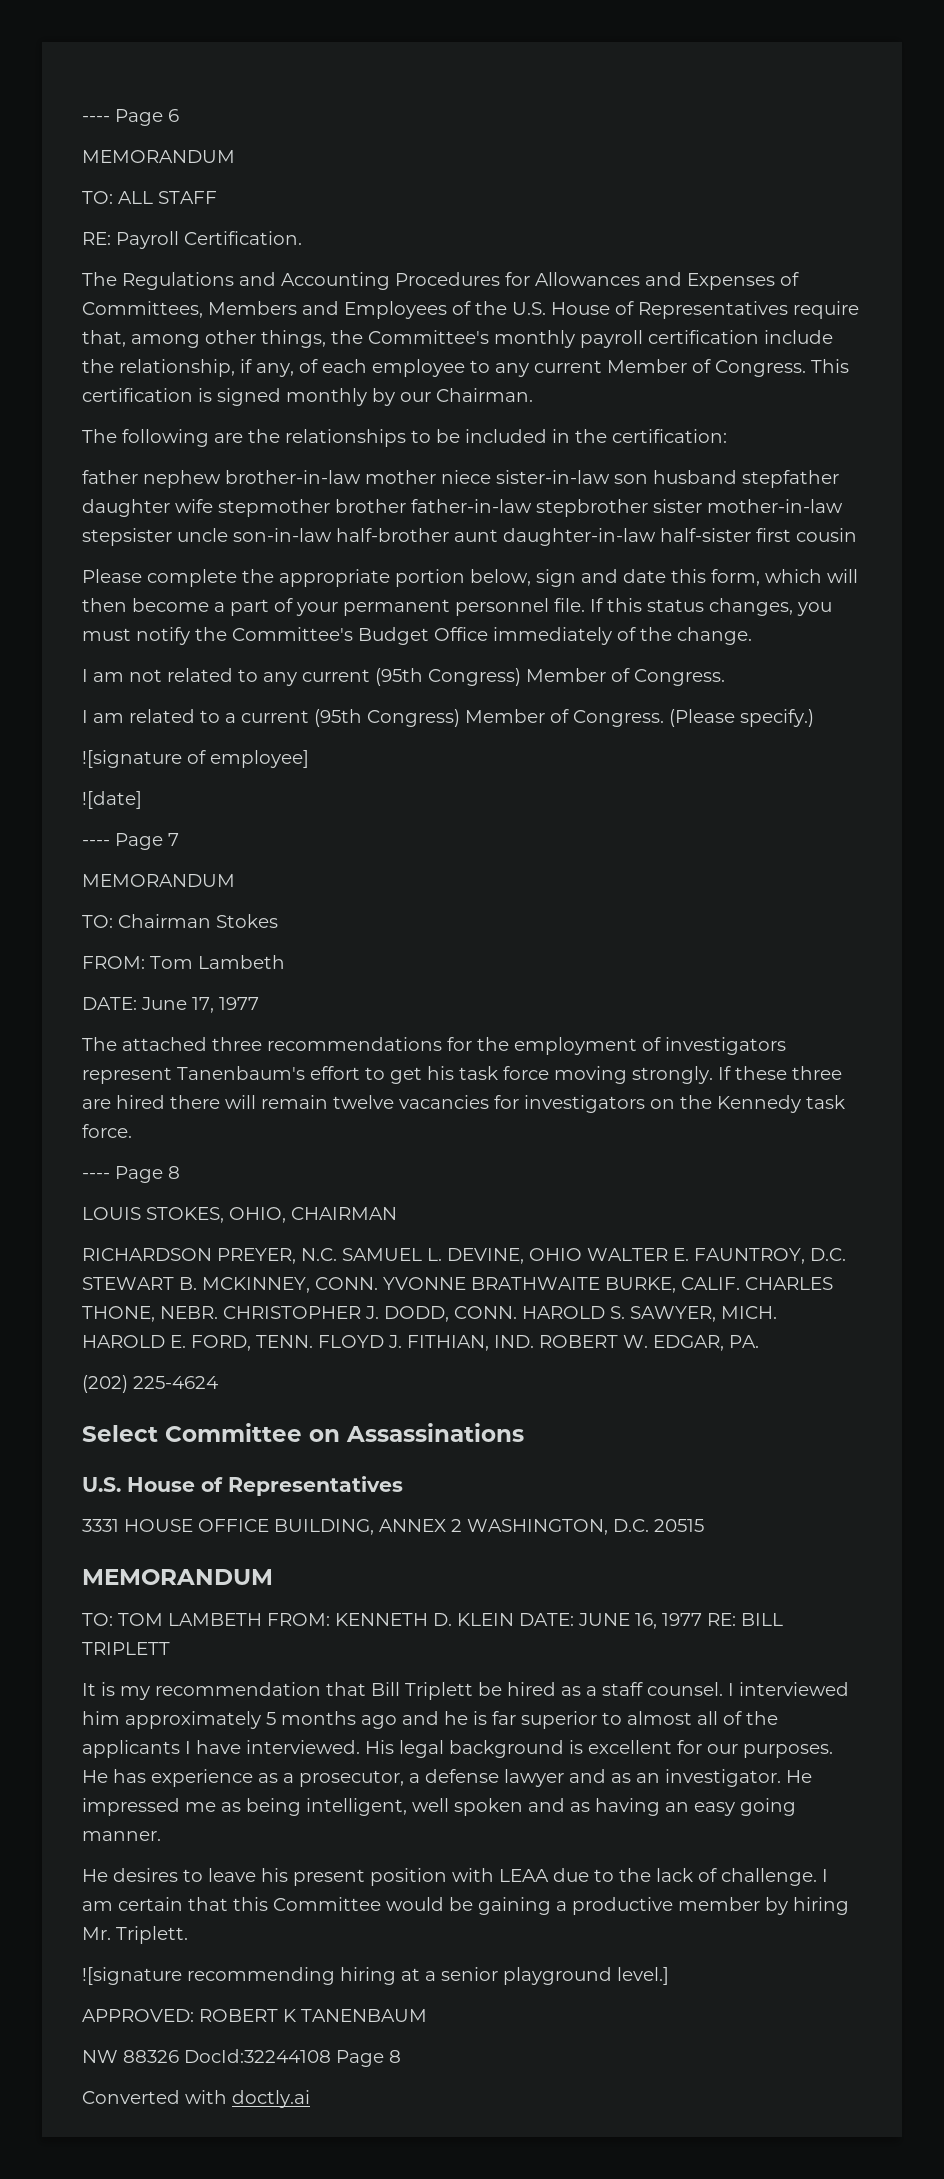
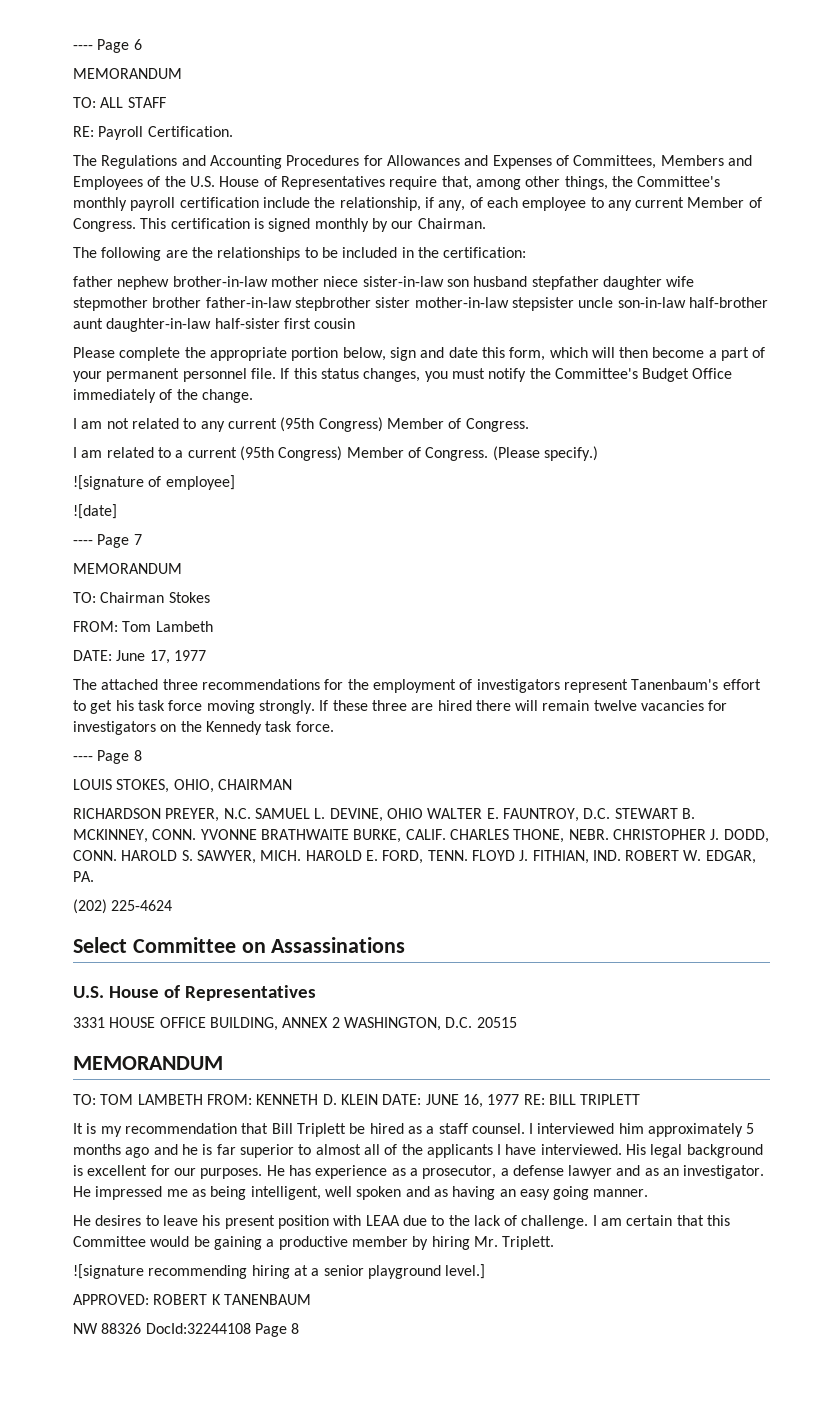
[82,2090,310,2108] // Converted with doctly.ai -> (300, 1328) none

